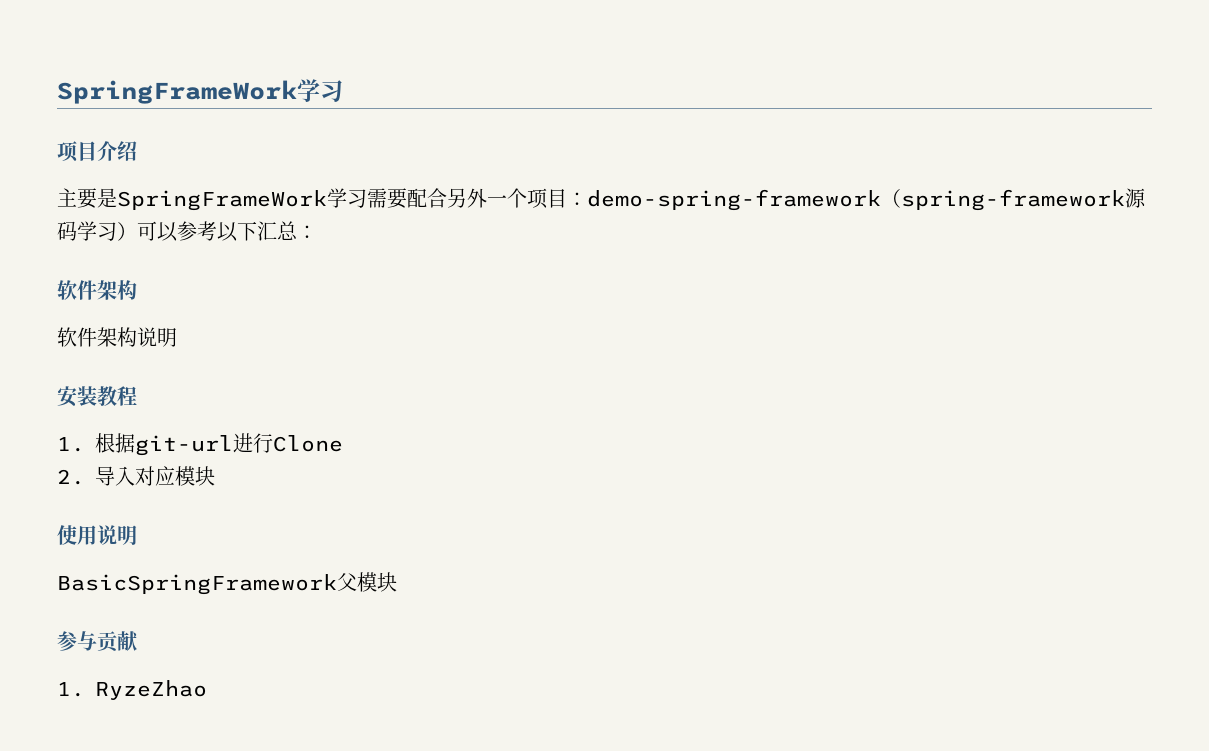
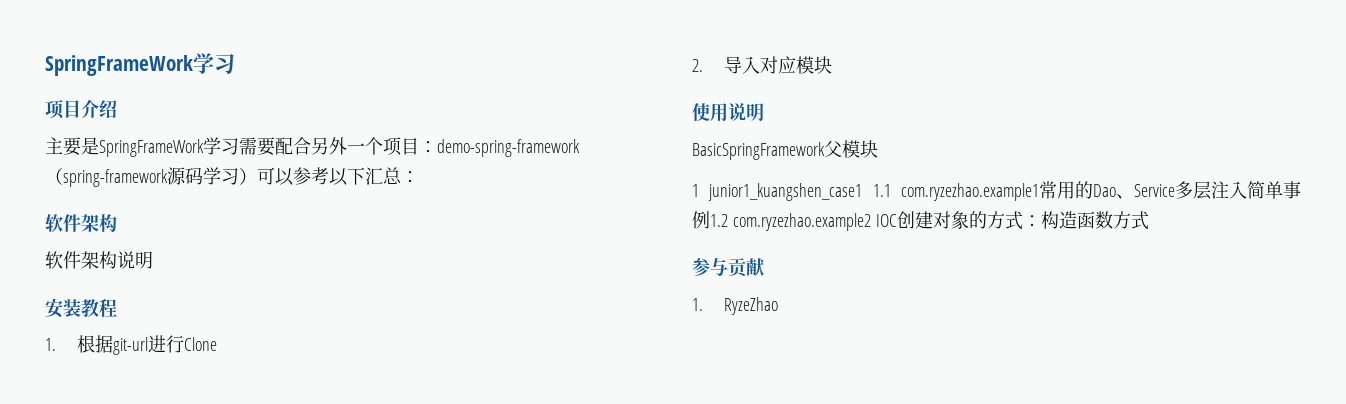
(397, 582) none -> [692,181,1301,201] [692,211,1149,231] // 1 junior1_kuangshen_case1 1.1 com.ryzezhao.example1常用的Dao、Service多层注入简单事例1.2 com.ryzezhao.example2 IOC创建对象的方式：构造函数方式

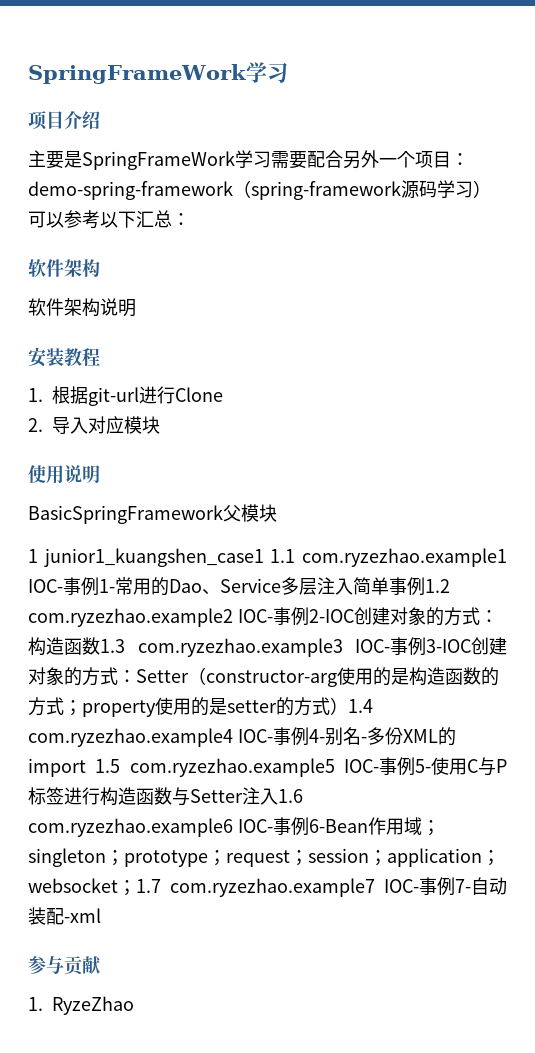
(1039, 192) none -> [28,577,115,596] IOC-事例1-
[875,214,897,227] IOC -> [237,607,354,626] IOC-事例2-IOC
[1112,211,1149,230] 方式 -> [100,637,507,657] [28,667,499,687] [28,697,373,717] [28,727,456,747] [28,757,507,777] [28,787,303,806] [28,817,440,837] [28,848,500,867] [28,877,507,897] [28,907,101,925] 1.3 com.ryzezhao.example3 IOC-事例3-IOC创建对象的方式：Setter（constructor-arg使用的是构造函数的方式；property使用的是setter的方式）1.4 com.ryzezhao.example4 IOC-事例4-别名-多份XML的import 1.5 com.ryzezhao.example5 IOC-事例5-使用C与P标签进行构造函数与Setter注入1.6 com.ryzezhao.example6 IOC-事例6-Bean作用域；singleton；prototype；request；session；application；websocket；1.7 com.ryzezhao.example7 IOC-事例7-自动装配-xml

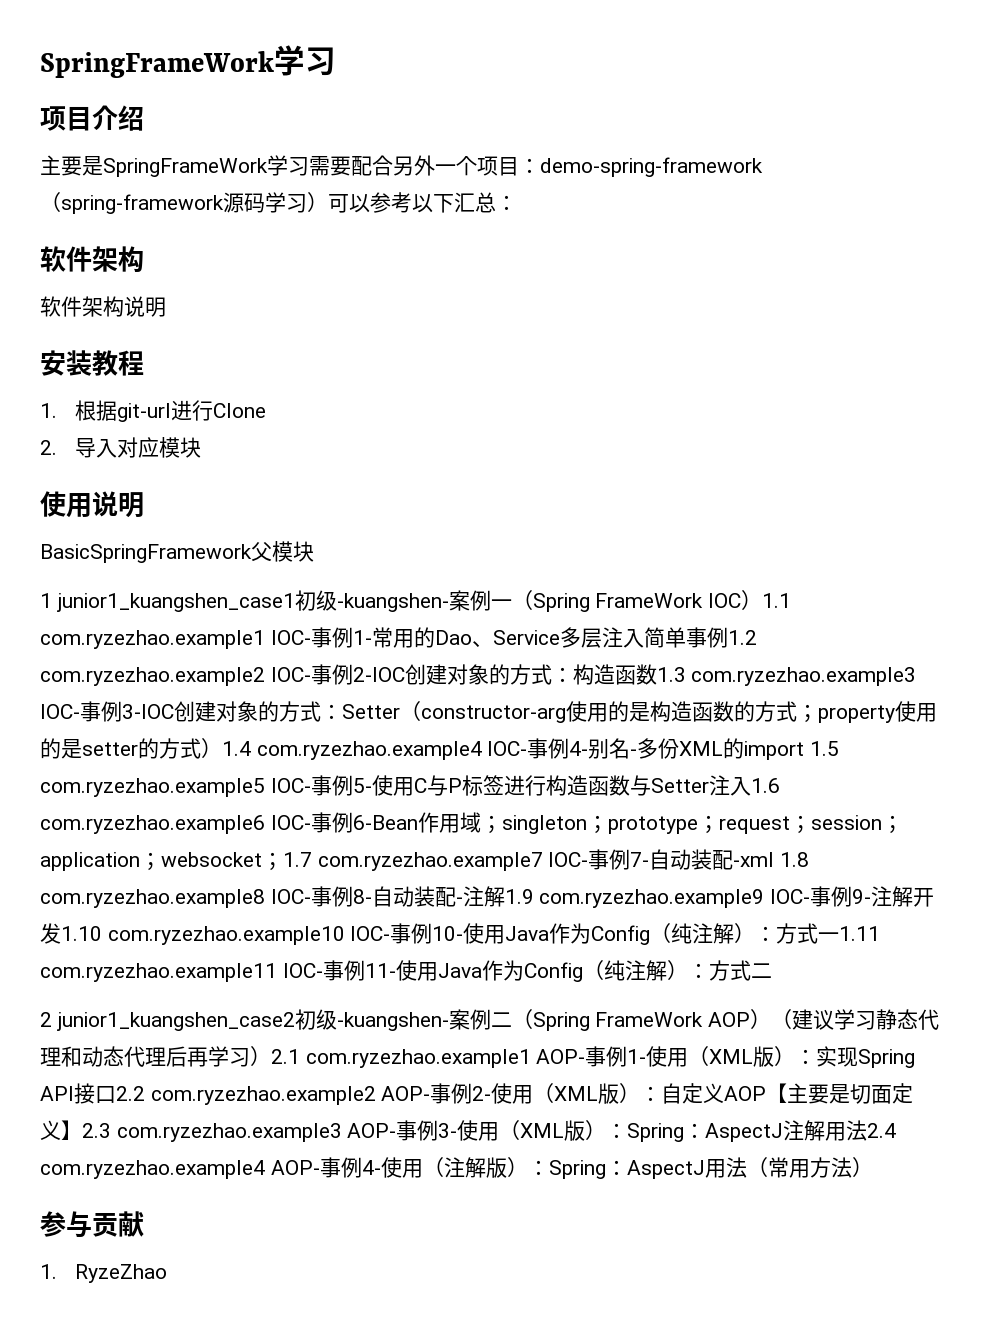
(264, 557) none -> [294,590,763,612] 初级-kuangshen-案例一（Spring FrameWork IOC）
(101, 915) none -> [780,852,810,867] [40,886,935,908] [40,923,881,945] [40,960,772,982] [40,1009,940,1031] [40,1046,916,1068] [40,1083,914,1105] [40,1120,897,1142] [40,1157,873,1179] 1.8 com.ryzezhao.example8 IOC-事例8-自动装配-注解1.9 com.ryzezhao.example9 IOC-事例9-注解开发1.10 com.ryzezhao.example10 IOC-事例10-使用Java作为Config（纯注解）：方式一1.11 com.ryzezhao.example11 IOC-事例11-使用Java作为Config（纯注解）：方式二 // 2 junior1_kuangshen_case2初级-kuangshen-案例二（Spring FrameWork AOP）（建议学习静态代理和动态代理后再学习）2.1 com.ryzezhao.example1 AOP-事例1-使用（XML版）：实现Spring API接口2.2 com.ryzezhao.example2 AOP-事例2-使用（XML版）：自定义AOP【主要是切面定义】2.3 com.ryzezhao.example3 AOP-事例3-使用（XML版）：Spring：AspectJ注解用法2.4 com.ryzezhao.example4 AOP-事例4-使用（注解版）：Spring：AspectJ用法（常用方法）

